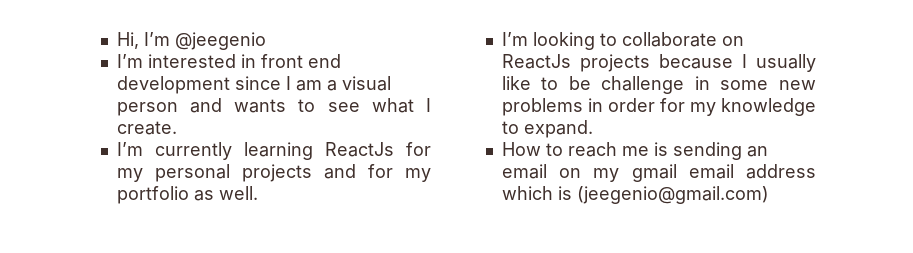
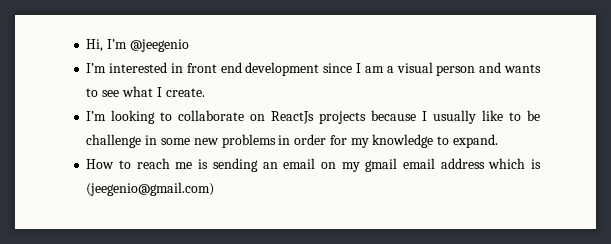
[116,142,431,160] [116,164,431,182] [116,186,258,204] // I’m currently learning ReactJs for my personal projects and for my portfolio as well. -> (205, 92) none

